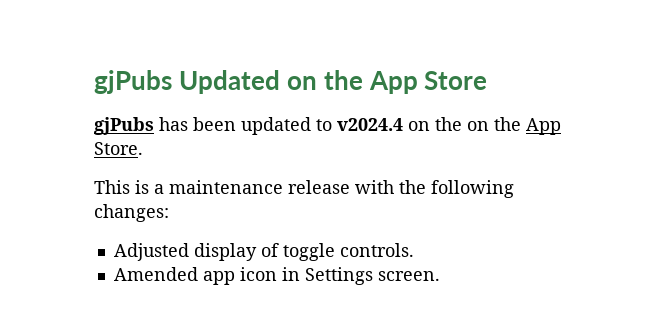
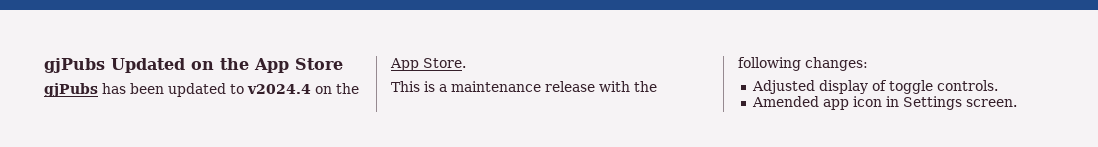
[467,117,521,131] on the -> (359, 88) none

